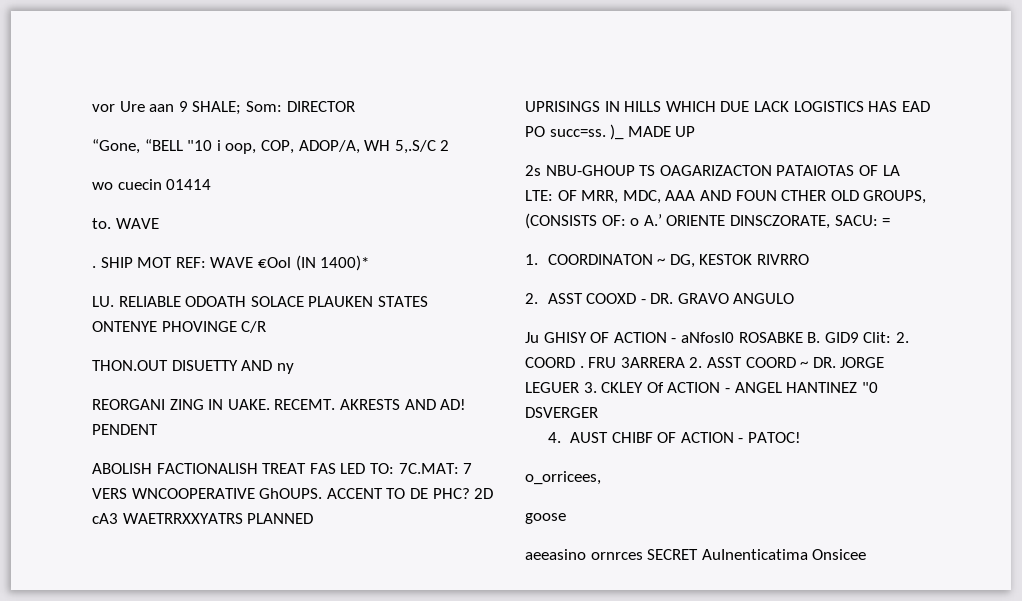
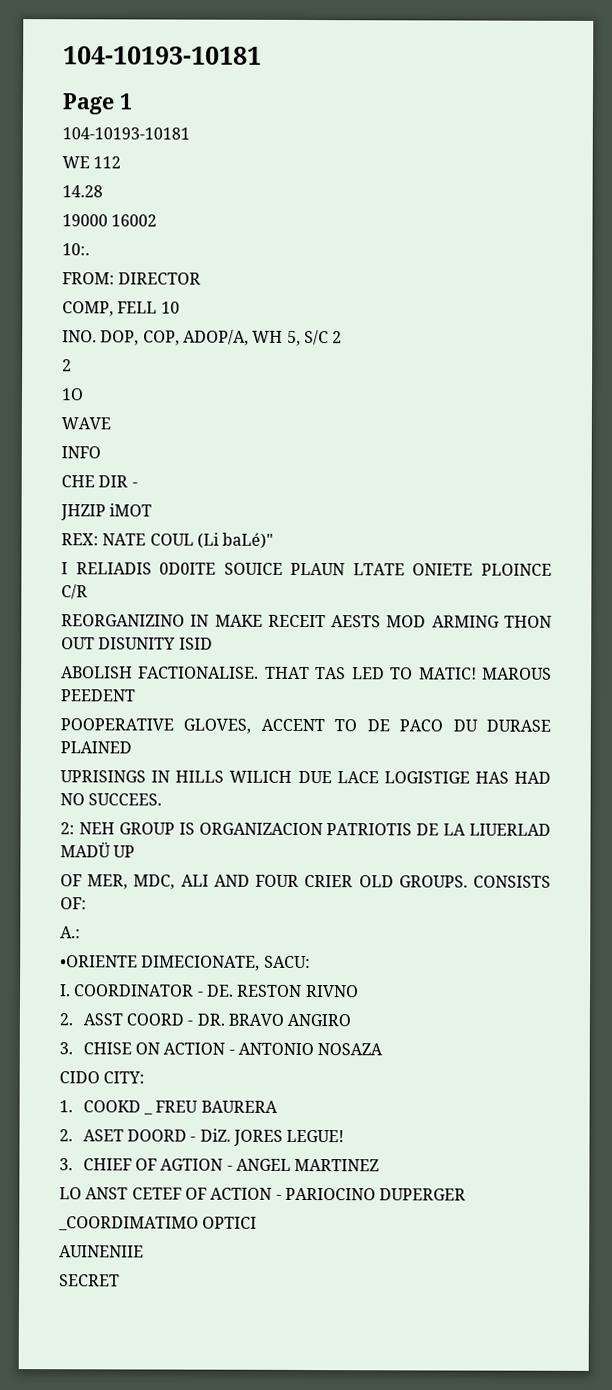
[92,101,355,115] [92,139,257,154] vor Ure aan 9 SHALE; Som: DIRECTOR // “Gone, “BELL "10 i oop, -> [63,46,262,65] [62,93,132,115] [62,127,190,140] [62,156,122,169] [62,185,103,198] [62,214,158,227] [62,243,90,256] [62,272,202,285] [62,301,180,317] [62,330,140,346] 104-10193-10181 // Page 1 // 104-10193-10181 // WE 112 // 14.28 // 19000 16002 // 10:. // FROM: DIRECTOR // COMP, FELL 10 // INO. DOP,
[394,140,450,154] [92,179,212,190] [92,218,159,229] [92,255,370,271] [92,296,428,307] [92,321,267,333] [92,360,294,374] [92,399,467,410] [92,424,158,435] [92,463,473,474] [92,488,494,499] [92,513,314,524] [525,101,930,112] [525,124,696,140] [525,165,900,176] [525,190,927,204] [525,213,830,229] 5,.S/C 2 // wo cuecin 01414 // to. WAVE // . SHIP MOT REF: WAVE €Ool (IN 1400)* // LU. RELIABLE ODOATH SOLACE PLAUKEN STATES ONTENYE PHOVINGE C/R // THON.OUT DISUETTY AND ny // REORGANI ZING IN UAKE. RECEMT. AKRESTS AND AD! PENDENT // ABOLISH FACTIONALISH TREAT FAS LED TO: 7C.MAT: 7 VERS WNCOOPERATIVE GhOUPS. ACCENT TO DE PHC? 2D cA3 WAETRRXXYATRS PLANNED // UPRISINGS IN HILLS WHICH DUE LACK LOGISTICS HAS EAD PO succ=ss. )_ MADE UP // 2s NBU-GHOUP TS OAGARIZACTON PATAIOTAS OF LA LTE: OF MRR, MDC, AAA AND FOUN CTHER OLD GROUPS, (CONSISTS OF: o A.’ ORIENTE DINSCZORATE, -> [286,329,343,346] [62,359,72,372] [61,388,84,401] [61,417,111,430] [61,446,101,459] [61,475,138,488] [60,503,153,521] [61,532,275,549] [61,562,552,576] [61,584,88,600] [61,614,552,628] [61,637,213,650] [61,666,552,680] [60,689,136,702] [60,718,552,734] [60,741,132,754] [60,770,551,784] [60,793,163,806] [60,822,551,836] [60,842,136,858] [60,874,551,890] [60,897,87,910] [60,926,81,939] [60,955,261,971] 5, S/C 2 // 2 // 1O // WAVE // INFO // CHE DIR - // JHZIP iMOT // REX: NATE COUL (Li baLé)" // I RELIADIS 0D0ITE SOUICE PLAUN LTATE ONIETE PLOINCE C/R // REORGANIZINO IN MAKE RECEIT AESTS MOD ARMING THON OUT DISUNITY ISID // ABOLISH FACTIONALISE. THAT TAS LED TO MATIC! MAROUS PEEDENT // POOPERATIVE GLOVES, ACCENT TO DE PACO DU DURASE PLAINED // UPRISINGS IN HILLS WILICH DUE LACE LOGISTIGE HAS HAD NO SUCCEES. // 2: NEH GROUP IS ORGANIZACION PATRIOTIS DE LA LIUERLAD MADÜ UP // OF MER, MDC, ALI AND FOUR CRIER OLD GROUPS. CONSISTS OF: // A.: // •ORIENTE DIMECIONATE,
[882,218,891,226] [525,254,809,268] [525,293,637,304] = // 1. COORDINATON ~ DG, KESTOK RIVRRO // 2. ASST COOXD -> [59,984,359,998] [59,1013,184,1026] // I. COORDINATOR - DE. RESTON RIVNO // 2. ASST COORD
[677,293,795,304] [525,332,909,343] [525,357,885,368] [525,382,878,393] [525,407,598,418] [547,432,801,443] [525,471,601,485] [525,513,566,524] [525,549,867,560] GRAVO ANGULO // Ju GHISY OF ACTION - aNfosI0 ROSABKE B. GID9 Clit: 2. COORD . FRU 3ARRERA 2. ASST COORD ~ DR. JORGE LEGUER 3. CKLEY Of ACTION - ANGEL HANTINEZ "0 DSVERGER // 4. AUST CHIBF OF ACTION - PATOC! // o_orricees, // goose // aeeasino ornrces SECRET AuInenticatima Onsicee -> [227,1013,352,1027] [59,1042,384,1056] [59,1071,146,1084] [59,1100,278,1115] [59,1128,345,1146] [59,1158,380,1172] [59,1187,467,1201] [58,1216,258,1231] [59,1245,144,1258] [59,1274,120,1287] BRAVO ANGIRO // 3. CHISE ON ACTION - ANTONIO NOSAZA // CIDO CITY: // 1. COOKD _ FREU BAURERA // 2. ASET DOORD - DiZ. JORES LEGUE! // 3. CHIEF OF AGTION - ANGEL MARTINEZ // LO ANST CETEF OF ACTION - PARIOCINO DUPERGER // _COORDIMATIMO OPTICI // AUINENIIE // SECRET

